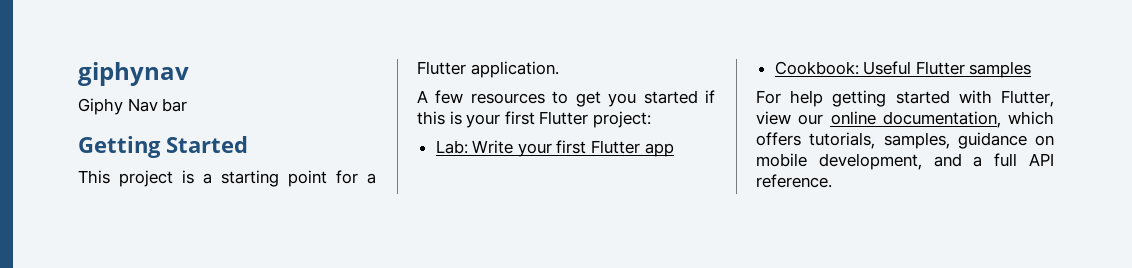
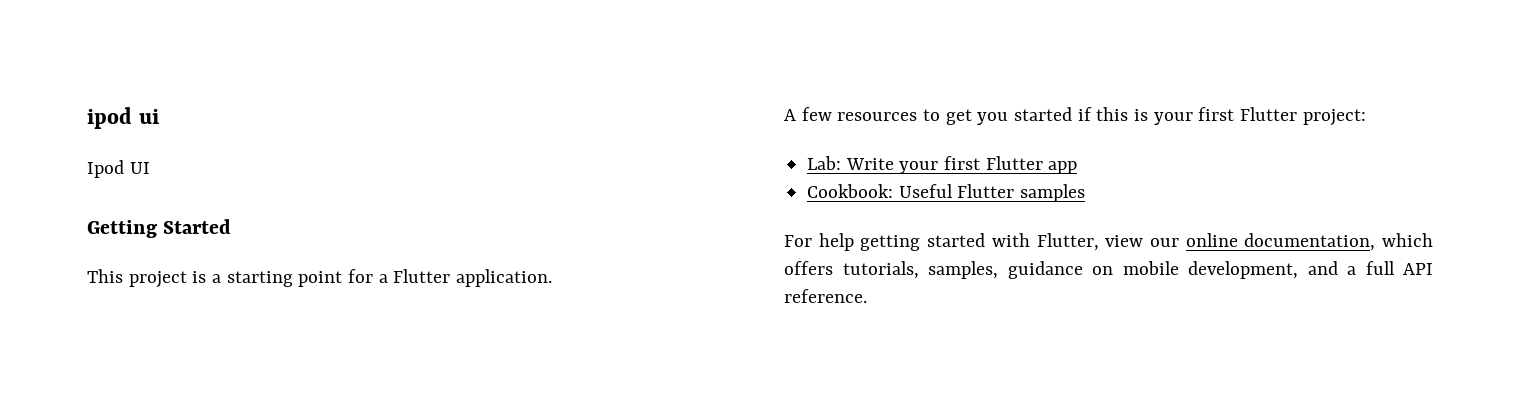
[78,62,189,86] [78,98,188,115] giphynav // Giphy Nav bar -> [87,107,159,129] [87,160,150,178] ipod ui // Ipod UI

